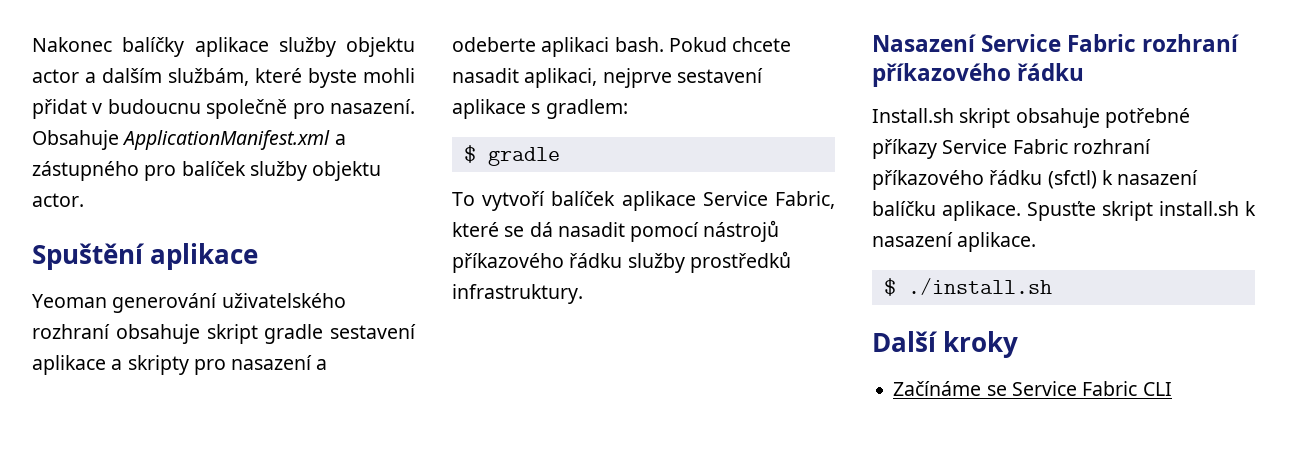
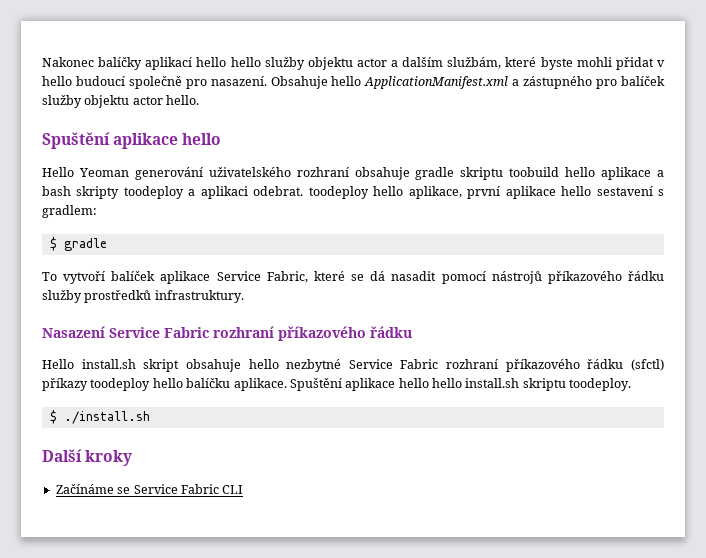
[194,37,269,57] aplikace -> [145,57,261,70] aplikací hello hello
[107,99,201,114] budoucnu -> [42,76,125,86] hello budoucí
(119, 140) none -> [331,76,362,86] hello
[32,193,84,207] [32,243,259,270] actor. // Spuštění aplikace // -> [132,95,200,105] [42,132,222,149] [42,167,74,177] actor hello. // Spuštění aplikace hello // Hello
[206,324,416,344] [32,355,328,375] [452,37,792,57] [452,68,763,88] [452,99,526,119] skript gradle sestavení aplikace a skripty pro nasazení a odeberte aplikaci bash. Pokud chcete nasadit aplikaci, nejprve sestavení aplikace -> [415,167,664,180] [42,186,653,199] gradle skriptu toobuild hello aplikace a bash skripty toodeploy a aplikaci odebrat. toodeploy hello aplikace, první aplikace hello sestavení
[872,108,1190,128] [872,139,937,159] Install.sh skript obsahuje potřebné příkazy -> [42,359,342,372] Hello install.sh skript obsahuje hello nezbytné
[1101,170,1199,185] [872,201,1256,221] [872,232,1037,252] k nasazení balíčku aplikace. Spusťte skript install.sh k nasazení aplikace. -> [42,378,632,391] příkazy toodeploy hello balíčku aplikace. Spuštění aplikace hello hello install.sh skriptu toodeploy.

